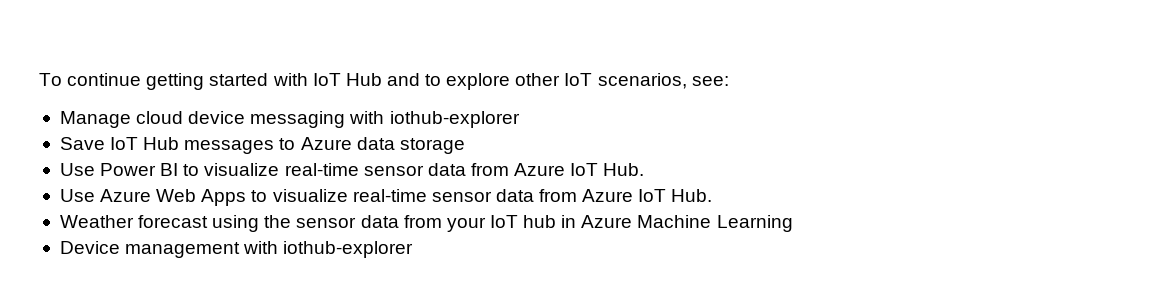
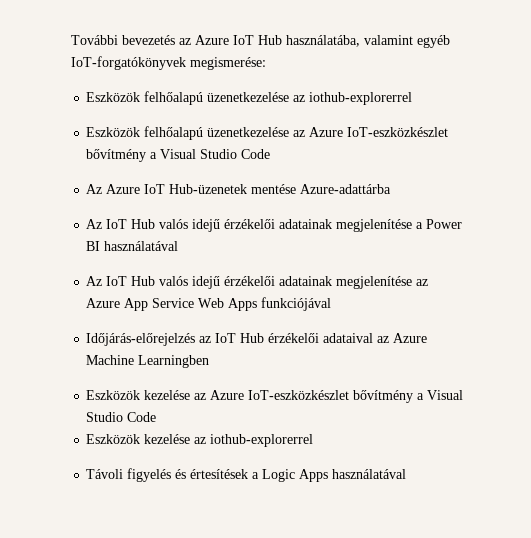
[39,73,729,90] [59,111,520,128] [59,137,465,154] [59,163,645,176] [59,189,713,206] [59,215,793,232] [59,241,414,258] To continue getting started with IoT Hub and to explore other IoT scenarios, see: // Manage cloud device messaging with iothub-explorer // Save IoT Hub messages to Azure data storage // Use Power BI to visualize real-time sensor data from Azure IoT Hub. // Use Azure Web Apps to visualize real-time sensor data from Azure IoT Hub. // Weather forecast using the sensor data from your IoT hub in Azure Machine Learning // Device management with iothub-explorer -> [71,35,450,48] [71,56,266,70] [86,91,413,105] [86,126,449,140] [86,149,271,162] [86,184,392,194] [86,219,463,232] [86,241,179,251] [86,276,429,289] [86,297,332,311] [86,333,428,346] [86,355,210,368] [86,390,464,403] [86,412,157,422] [86,434,314,447] [86,468,407,482] További bevezetés az Azure IoT Hub használatába, valamint egyéb IoT-forgatókönyvek megismerése: // Eszközök felhőalapú üzenetkezelése az iothub-explorerrel // Eszközök felhőalapú üzenetkezelése az Azure IoT-eszközkészlet bővítmény a Visual Studio Code // Az Azure IoT Hub-üzenetek mentése Azure-adattárba // Az IoT Hub valós idejű érzékelői adatainak megjelenítése a Power BI használatával // Az IoT Hub valós idejű érzékelői adatainak megjelenítése az Azure App Service Web Apps funkciójával // Időjárás-előrejelzés az IoT Hub érzékelői adataival az Azure Machine Learningben // Eszközök kezelése az Azure IoT-eszközkészlet bővítmény a Visual Studio Code // Eszközök kezelése az iothub-explorerrel // Távoli figyelés és értesítések a Logic Apps használatával

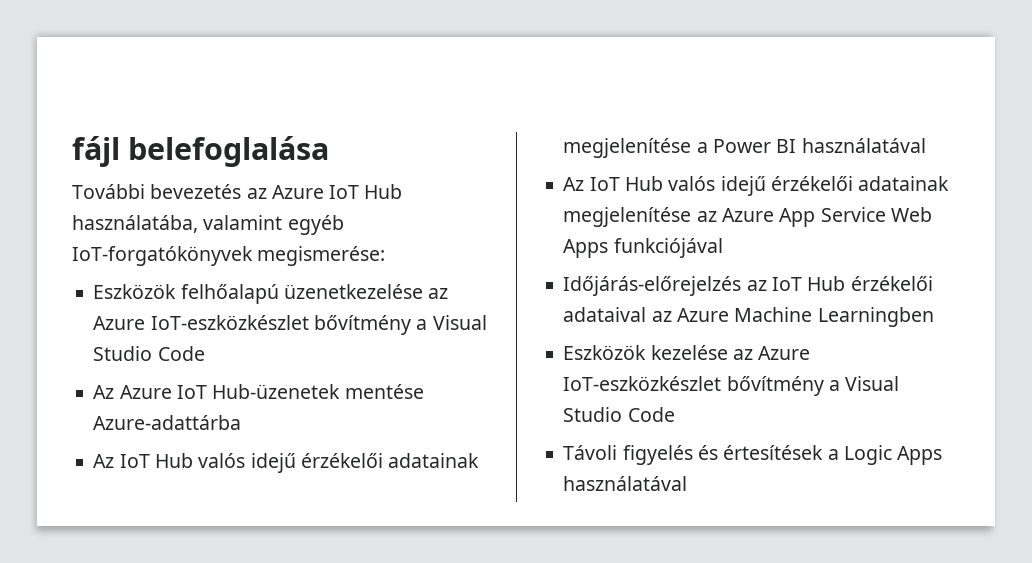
(71, 40) none -> [72,136,330,167] fájl belefoglalása //
[86,91,413,105] // Eszközök felhőalapú üzenetkezelése az iothub-explorerrel -> (386, 256) none
[86,434,314,447] // Eszközök kezelése az iothub-explorerrel -> (675, 414) none

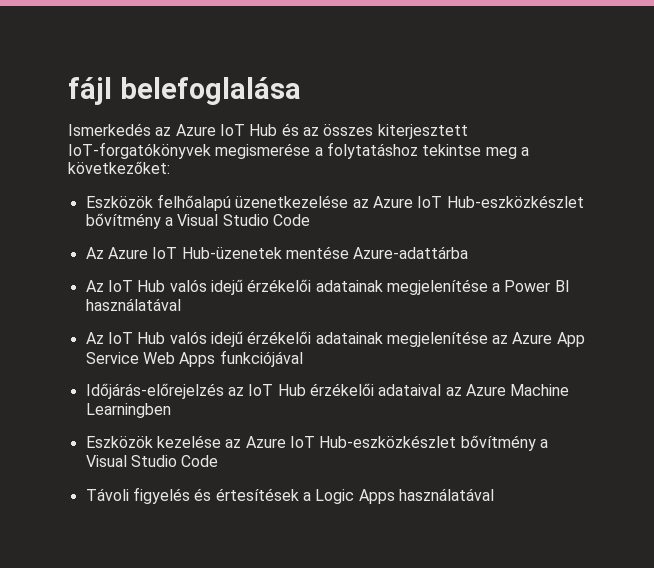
[72,184,242,199] További bevezetés -> [68,123,151,136] Ismerkedés
[72,215,344,235] [72,246,386,266] használatába, valamint egyéb IoT-forgatókönyvek megismerése: -> [281,123,468,139] [68,142,529,159] [68,161,170,174] és az összes kiterjesztett IoT-forgatókönyvek megismerése a folytatáshoz tekintse meg a következőket:
[150,315,309,330] IoT-eszközkészlet -> [417,195,584,208] IoT Hub-eszközkészlet
[563,376,722,391] IoT-eszközkészlet -> [289,435,457,448] IoT Hub-eszközkészlet

